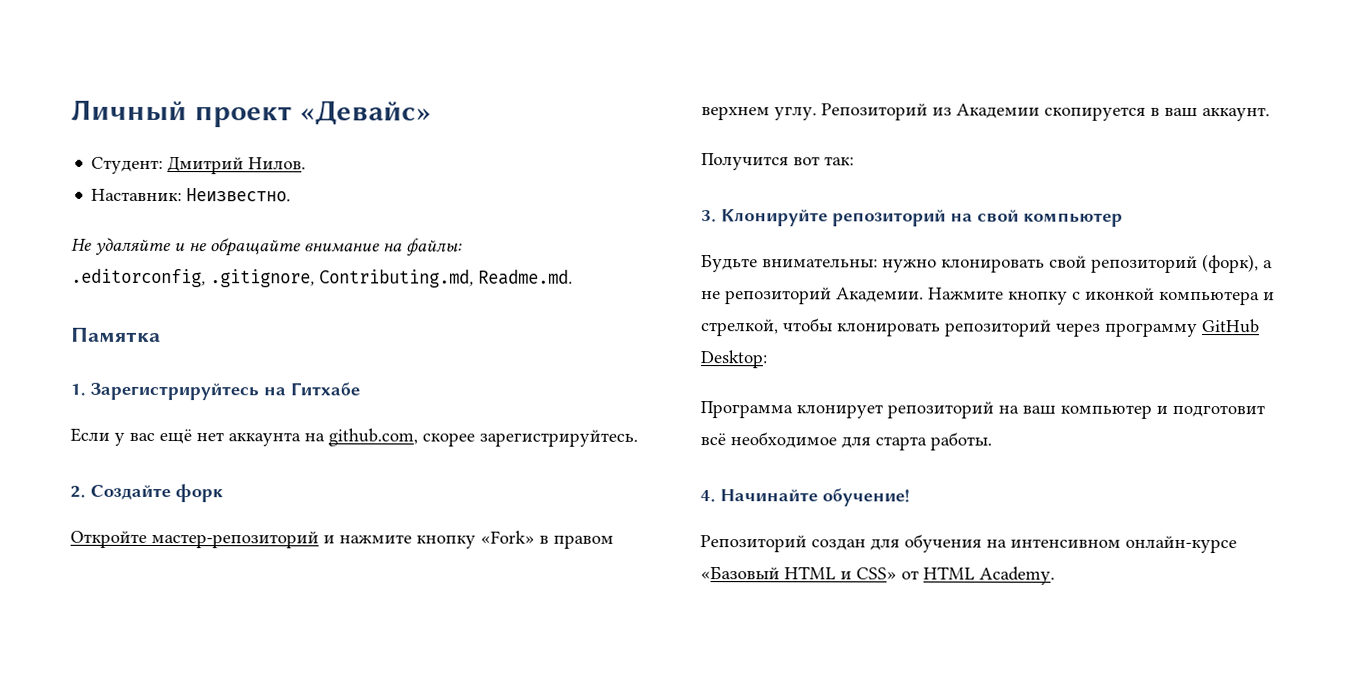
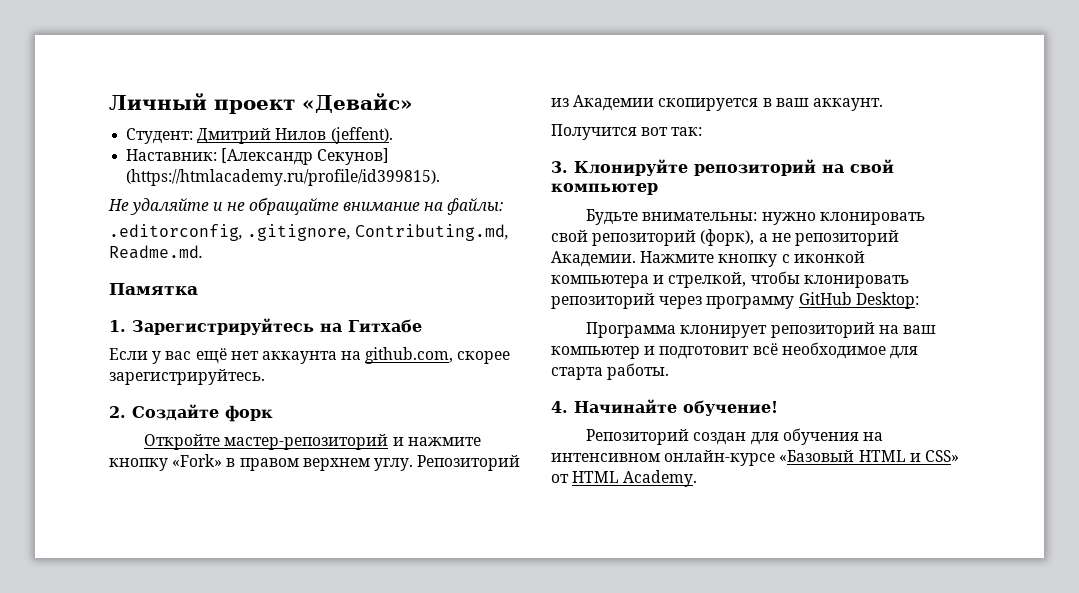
[248,157,307,170] Нилов. -> [275,127,393,144] Нилов (jeffent).
[186,188,292,202] Неизвестно. -> [221,148,390,165] [126,169,441,186] [Александр Секунов] (https://htmlacademy.ru/profile/id399815).

